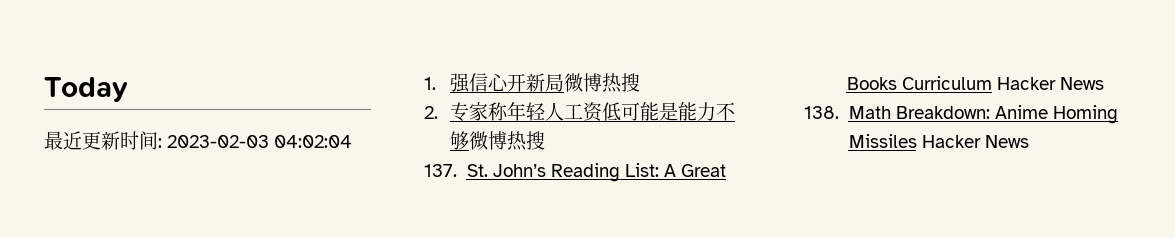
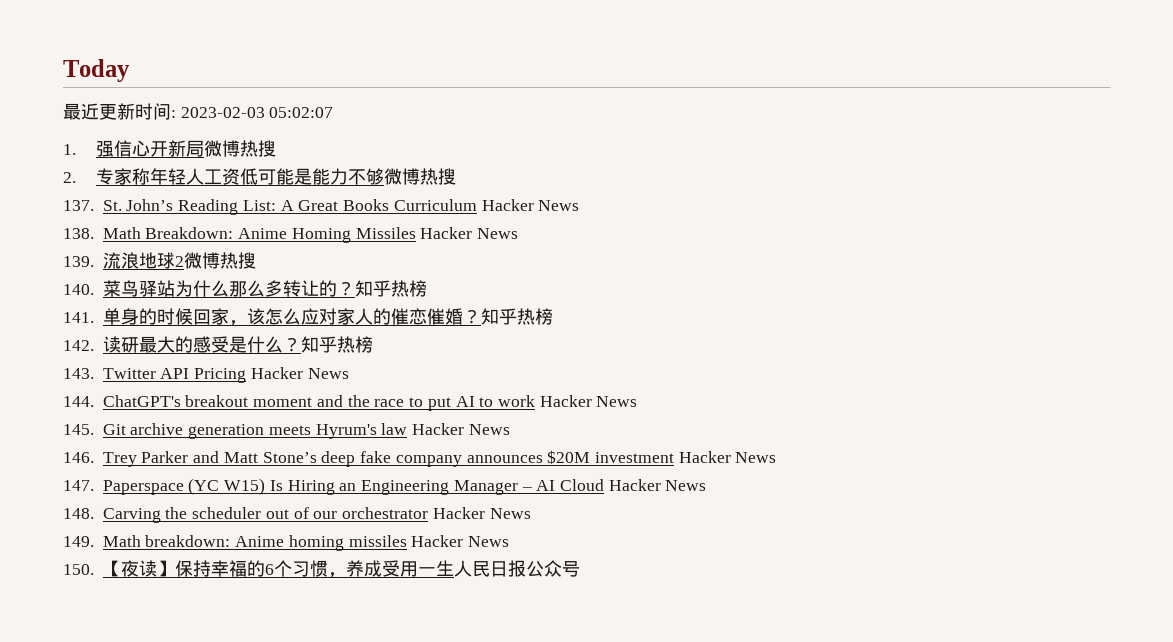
[274,135,353,148] 04:02:04 -> [269,107,334,118] 05:02:07
(1029, 141) none -> [63,252,256,269] [63,280,427,297] [63,308,553,326] [63,336,373,353] [63,367,349,383] [63,395,638,411] [63,423,510,439] [63,450,777,467] [63,478,707,495] [63,507,531,523] [63,535,510,551] [63,560,580,578] // 139.流浪地球2微博热搜 // 140.菜鸟驿站为什么那么多转让的？知乎热榜 // 141.单身的时候回家，该怎么应对家人的催恋催婚？知乎热榜 // 142.读研最大的感受是什么？知乎热榜 // 143. Twitter API Pricing Hacker News // 144. ChatGPT's breakout moment and the race to put AI to work Hacker News // 145. Git archive generation meets Hyrum's law Hacker News // 146. Trey Parker and Matt Stone’s deep fake company announces $20M investment Hacker News // 147. Paperspace (YC W15) Is Hiring an Engineering Manager – AI Cloud Hacker News // 148. Carving the scheduler out of our orchestrator Hacker News // 149. Math breakdown: Anime homing missiles Hacker News // 150.【夜读】保持幸福的6个习惯，养成受用一生人民日报公众号

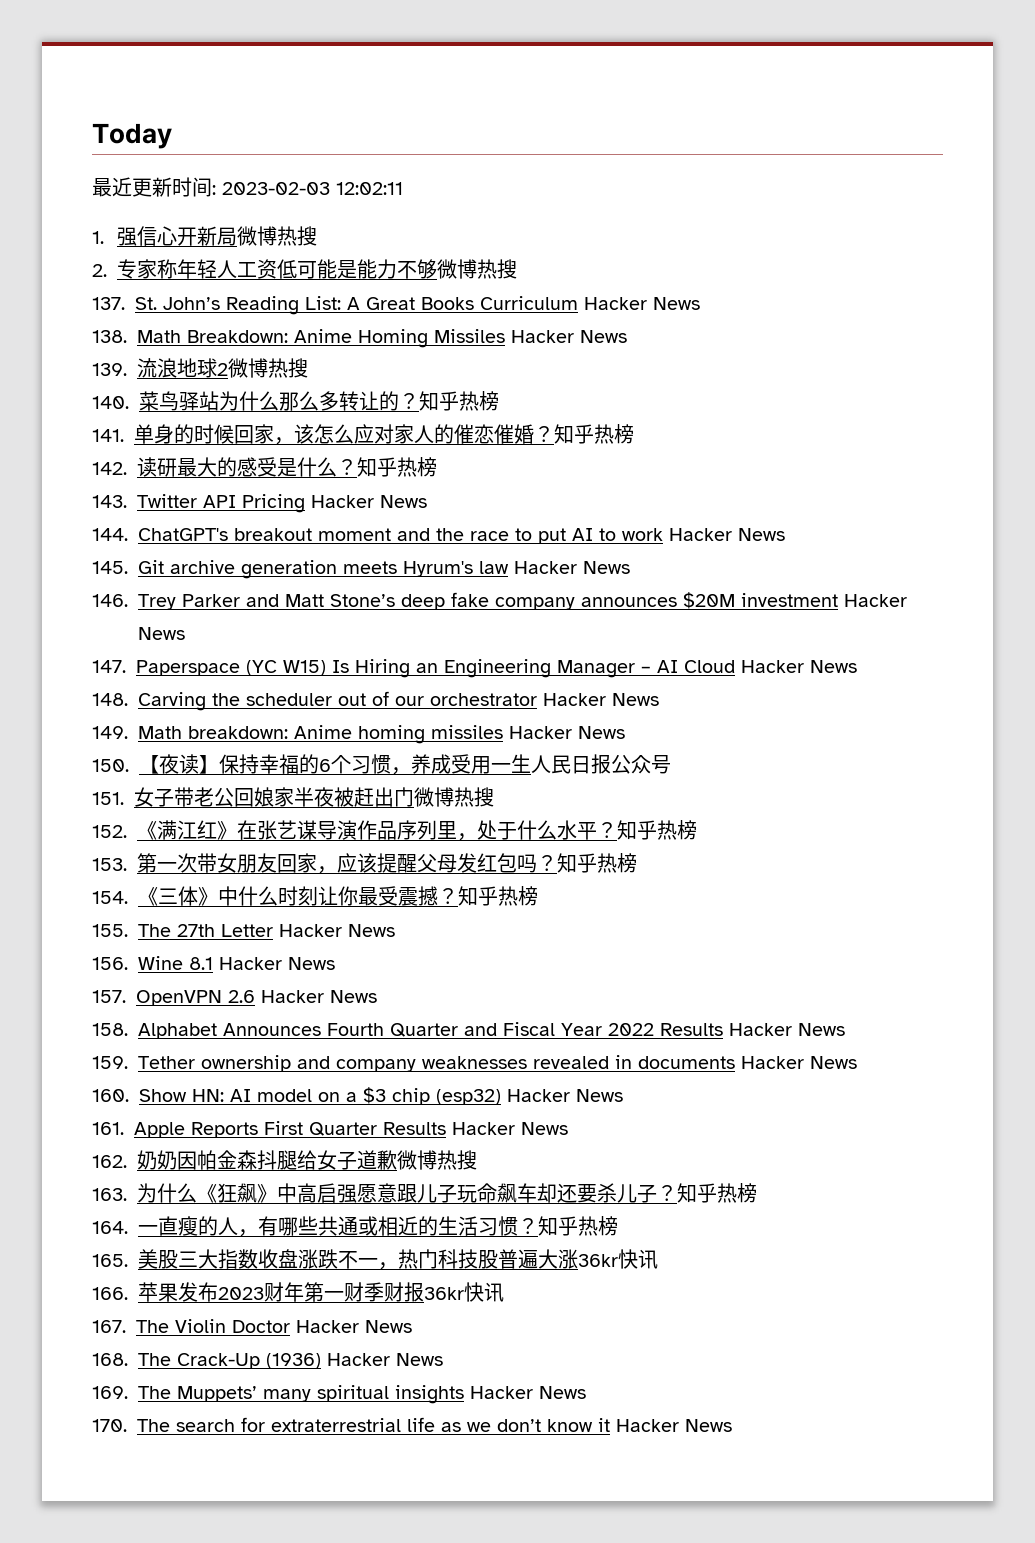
[269,107,334,118] 05:02:07 -> [336,182,403,195] 12:02:11
(580, 569) none -> [92,787,494,807] [92,820,697,841] [92,853,637,874] [92,886,538,906] [92,924,395,937] [92,956,335,970] [92,990,377,1006] [92,1022,845,1039] [92,1055,857,1072] [92,1087,623,1105] [92,1121,568,1138] [92,1150,477,1170] [92,1183,757,1203] [92,1216,618,1237] [92,1249,658,1270] [92,1282,504,1302] [92,1319,412,1333] [92,1353,443,1369] [92,1385,586,1404] [92,1417,732,1432] // 151.女子带老公回娘家半夜被赶出门微博热搜 // 152.《满江红》在张艺谋导演作品序列里，处于什么水平？知乎热榜 // 153.第一次带女朋友回家，应该提醒父母发红包吗？知乎热榜 // 154.《三体》中什么时刻让你最受震撼？知乎热榜 // 155. The 27th Letter Hacker News // 156. Wine 8.1 Hacker News // 157. OpenVPN 2.6 Hacker News // 158. Alphabet Announces Fourth Quarter and Fiscal Year 2022 Results Hacker News // 159. Tether ownership and company weaknesses revealed in documents Hacker News // 160. Show HN: AI model on a $3 chip (esp32) Hacker News // 161. Apple Reports First Quarter Results Hacker News // 162.奶奶因帕金森抖腿给女子道歉微博热搜 // 163.为什么《狂飙》中高启强愿意跟儿子玩命飙车却还要杀儿子？知乎热榜 // 164.一直瘦的人，有哪些共通或相近的生活习惯？知乎热榜 // 165.美股三大指数收盘涨跌不一，热门科技股普遍大涨36kr快讯 // 166.苹果发布2023财年第一财季财报36kr快讯 // 167. The Violin Doctor Hacker News // 168. The Crack-Up (1936) Hacker News // 169. The Muppets’ many spiritual insights Hacker News // 170. The search for extraterrestrial life as we don’t know it Hacker News

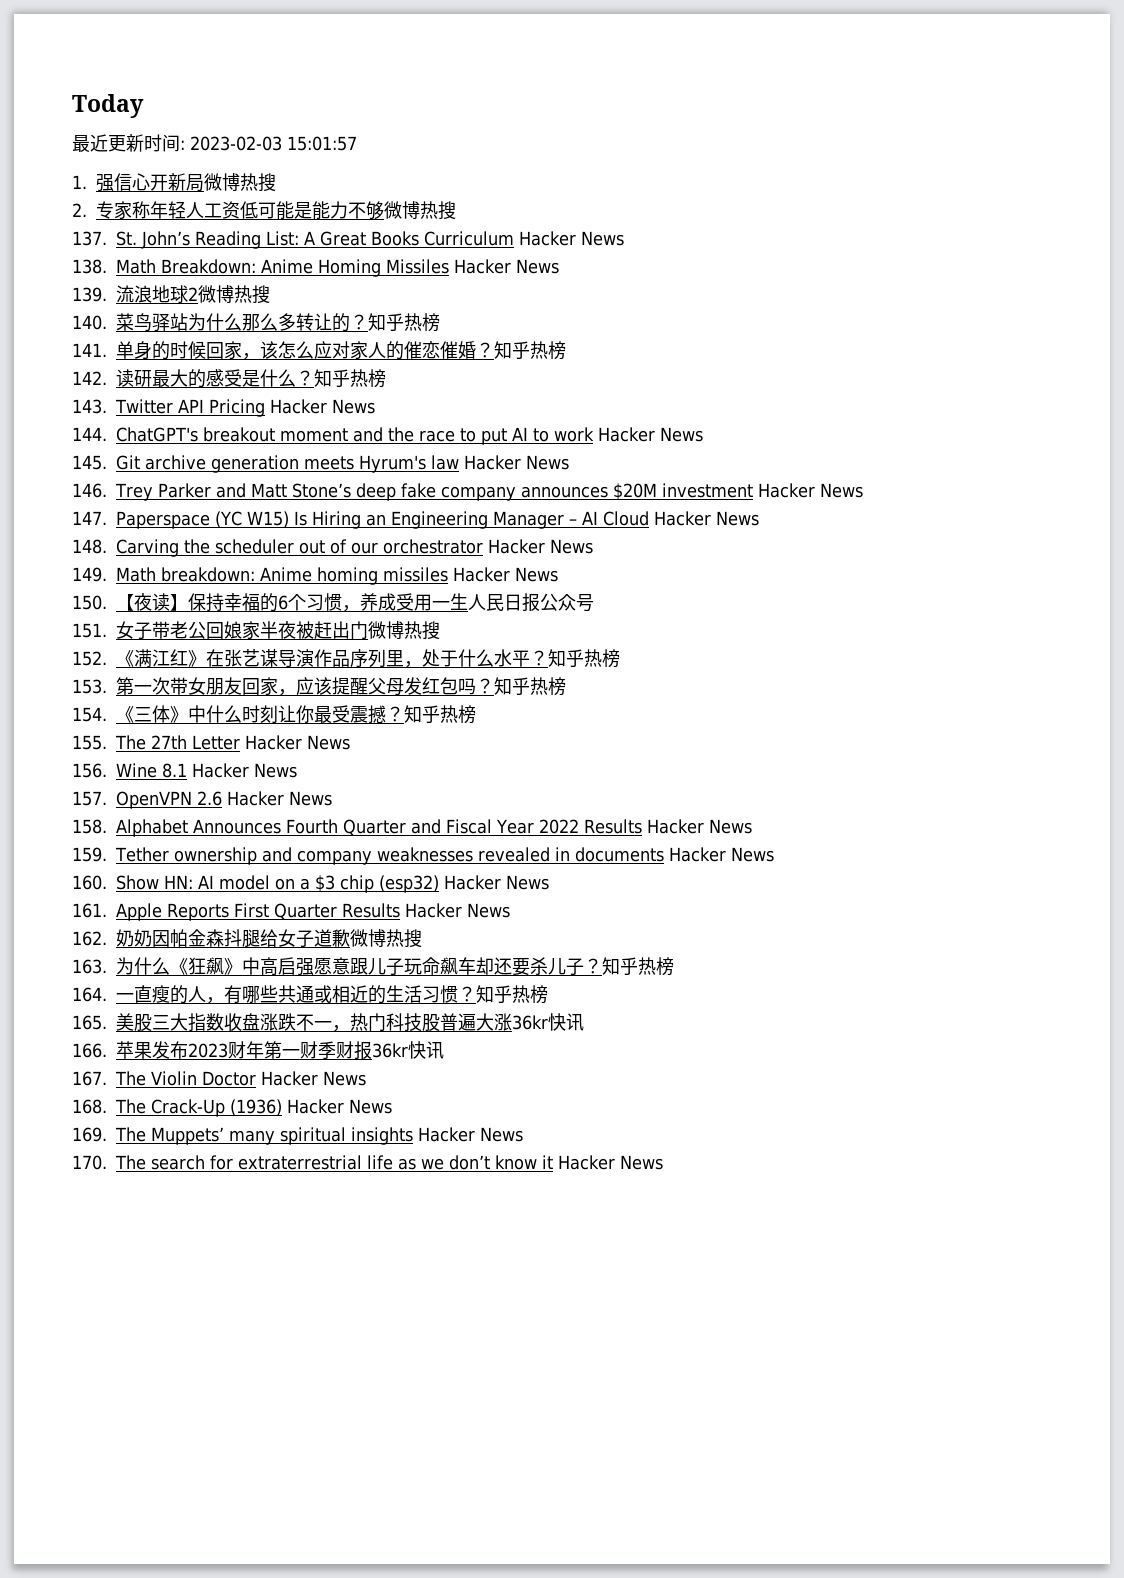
[336,182,403,195] 12:02:11 -> [287,136,357,151] 15:01:57

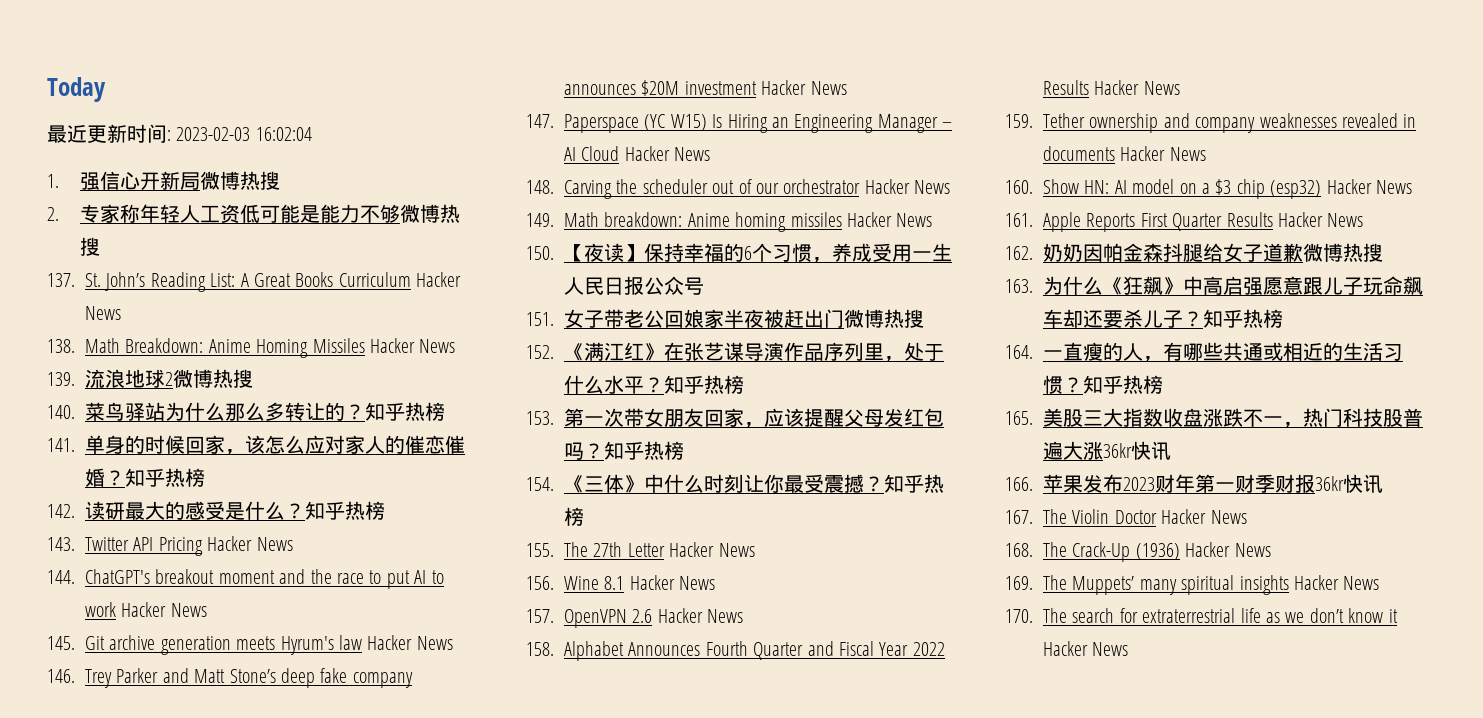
[287,136,357,151] 15:01:57 -> [255,127,312,141] 16:02:04

